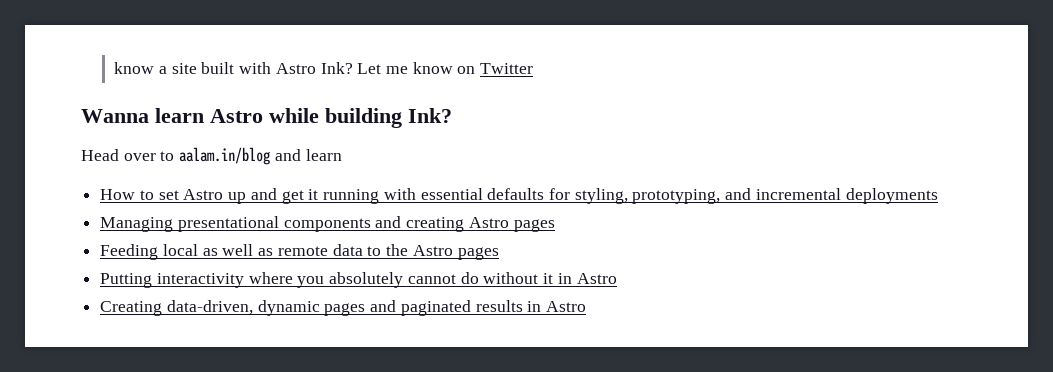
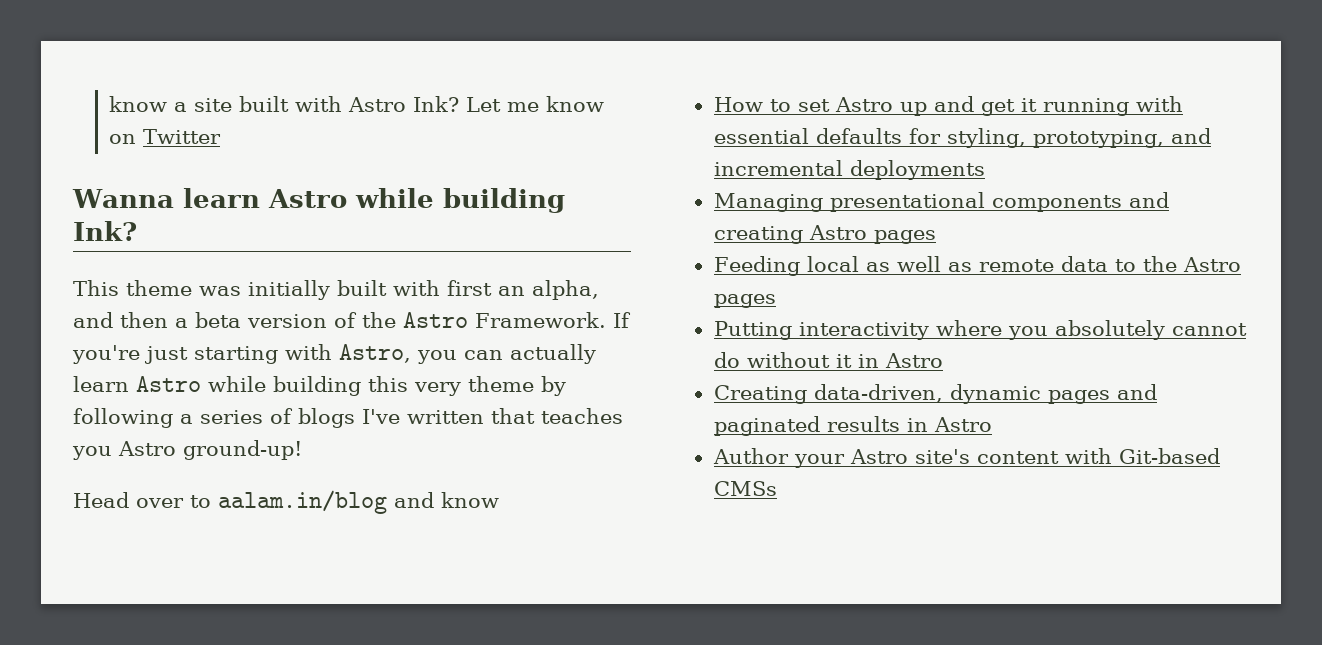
(452, 115) none -> [73,280,599,300] [73,312,631,328] [72,344,596,364] [73,376,566,396] [73,408,623,428] [72,440,302,460] // This theme was initially built with first an alpha, and then a beta version of the Astro Framework. If you're just starting with Astro, you can actually learn Astro while building this very theme by following a series of blogs I've written that teaches you Astro ground-up!
[305,149,342,161] learn -> [441,492,499,508] know
(587, 306) none -> [712,448,1220,468] [713,481,777,496] // Author your Astro site's content with Git-based CMSs

